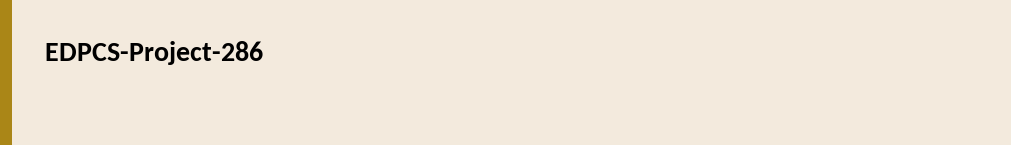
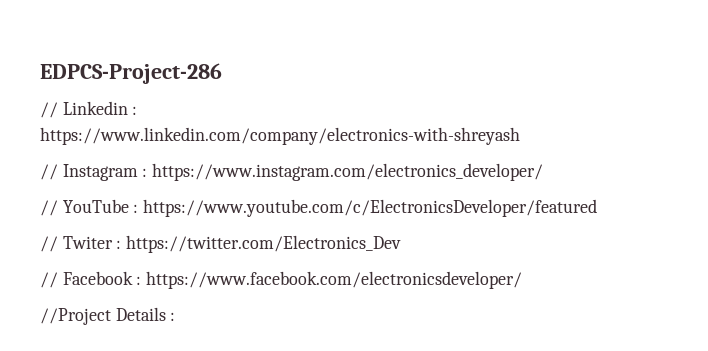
(263, 53) none -> [40,101,138,118] [40,127,520,145] [40,163,544,181] [40,199,598,217] [40,235,402,253] [40,271,523,289] [40,307,176,325] // // Linkedin : https://www.linkedin.com/company/electronics-with-shreyash // // Instagram : https://www.instagram.com/electronics_developer/ // // YouTube : https://www.youtube.com/c/ElectronicsDeveloper/featured // // Twiter : https://twitter.com/Electronics_Dev // // Facebook : https://www.facebook.com/electronicsdeveloper/ // //Project Details :

